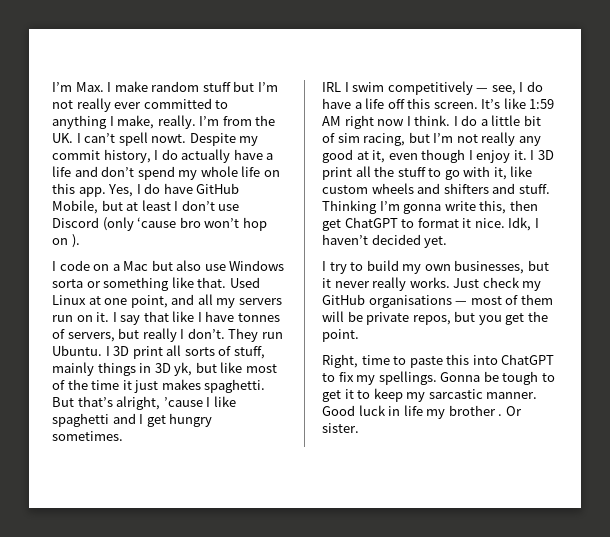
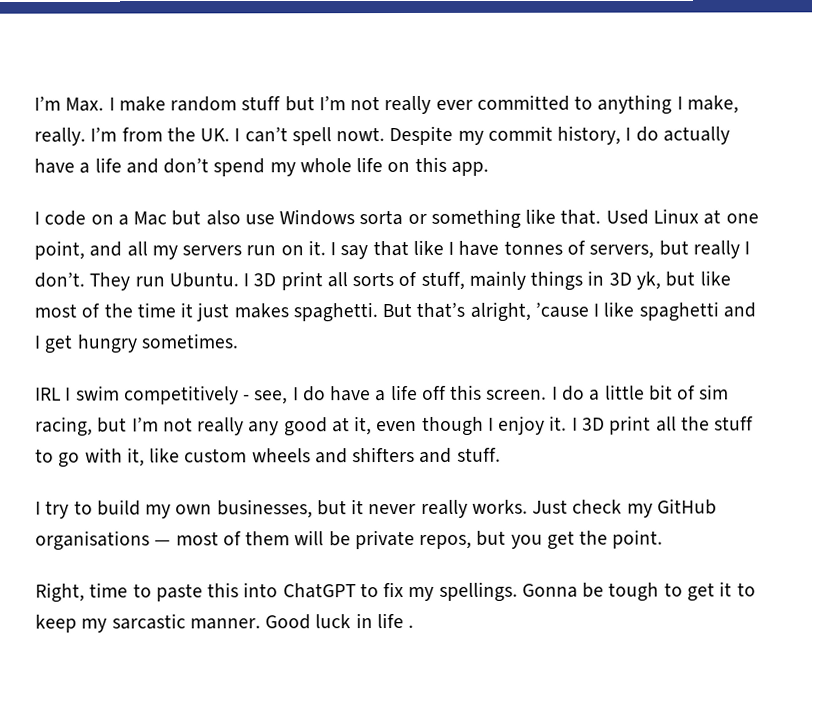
[108,183,240,197] [52,200,240,214] [52,217,267,231] [52,234,80,248] Yes, I do have GitHub Mobile, but at least I don’t use Discord (only ‘cause bro won’t hop on ). -> (489, 168) none
[476,88,489,92] — -> [243,394,251,401] -
[481,98,555,109] [322,115,451,129] It’s like 1:59 AM right now I think. -> (548, 394) none
[322,200,538,214] [322,217,539,231] [322,234,448,248] Thinking I’m gonna write this, then get ChatGPT to format it nice. Idk, I haven’t decided yet. -> (501, 454) none
[426,405,522,419] [322,423,359,433] my brother . Or sister. -> [408,624,415,628] .

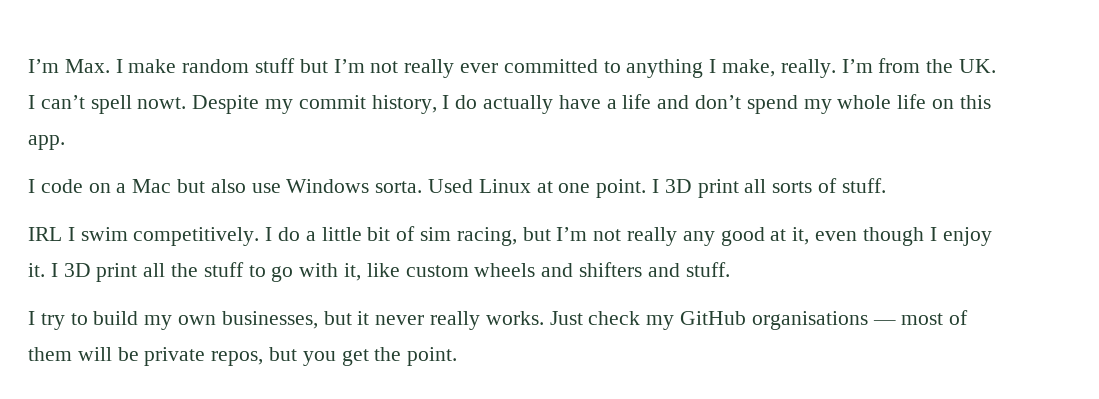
[359,208,759,229] [34,239,751,260] [34,272,239,291] sorta or something like that. Used Linux at one point, and all my servers run on it. I say that like I have tonnes of servers, but really I don’t. They run Ubuntu. -> [375,179,647,198] sorta. Used Linux at one point.
[420,270,731,291] [34,301,756,323] [34,333,238,354] [35,384,548,405] stuff, mainly things in 3D yk, but like most of the time it just makes spaghetti. But that’s alright, ’cause I like spaghetti and I get hungry sometimes. // IRL I swim competitively - see, I do have a life off this screen. -> [841,178,886,193] [28,227,260,246] stuff. // IRL I swim competitively.
[35,581,756,603] [35,613,415,633] // Right, time to paste this into ChatGPT to fix my spellings. Gonna be tough to get it to keep my sarcastic manner. Good luck in life . -> (458, 356) none

